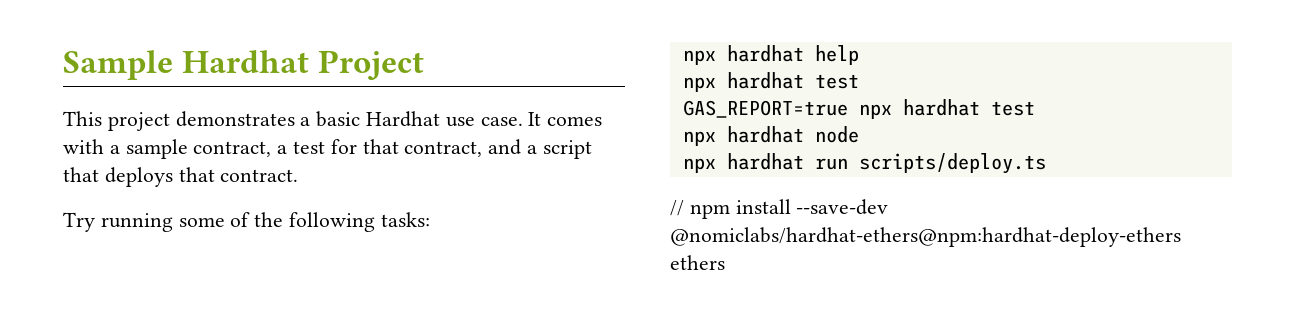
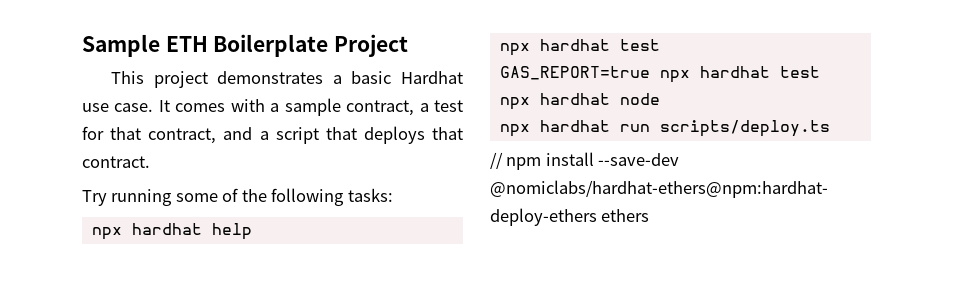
[182,50,310,73] Hardhat -> [165,34,329,57] ETH Boilerplate

